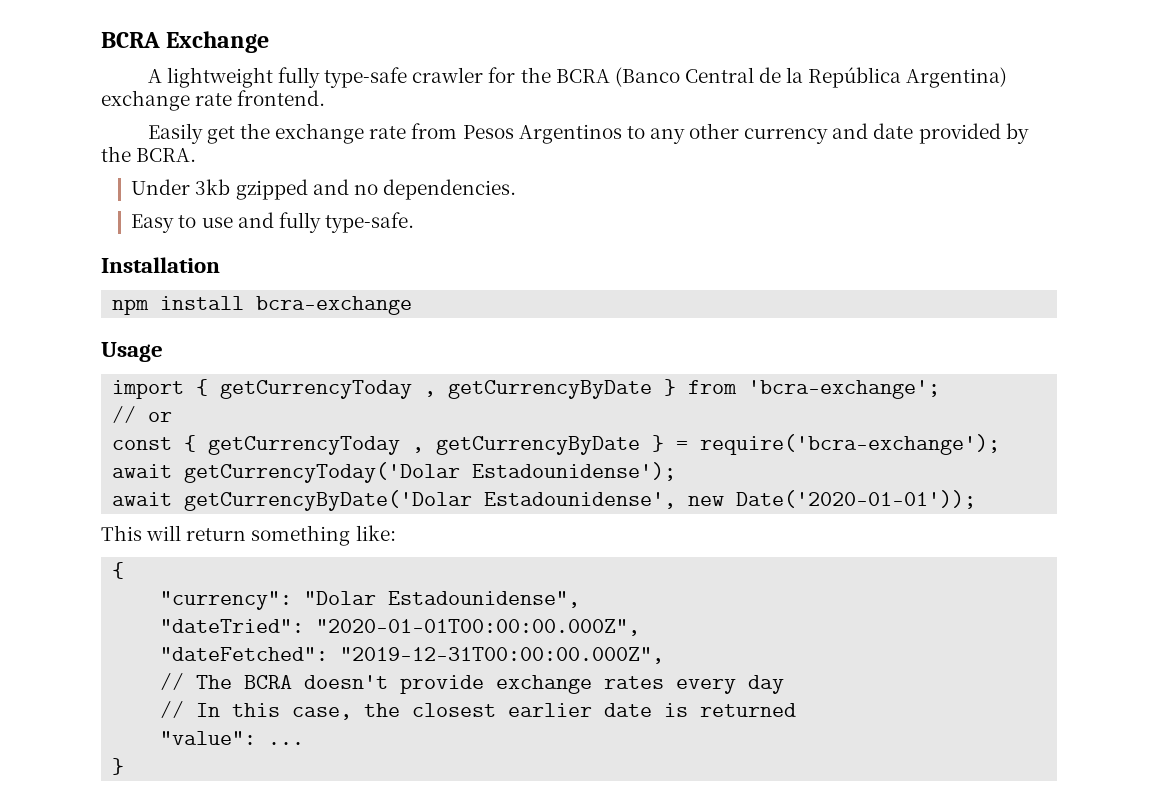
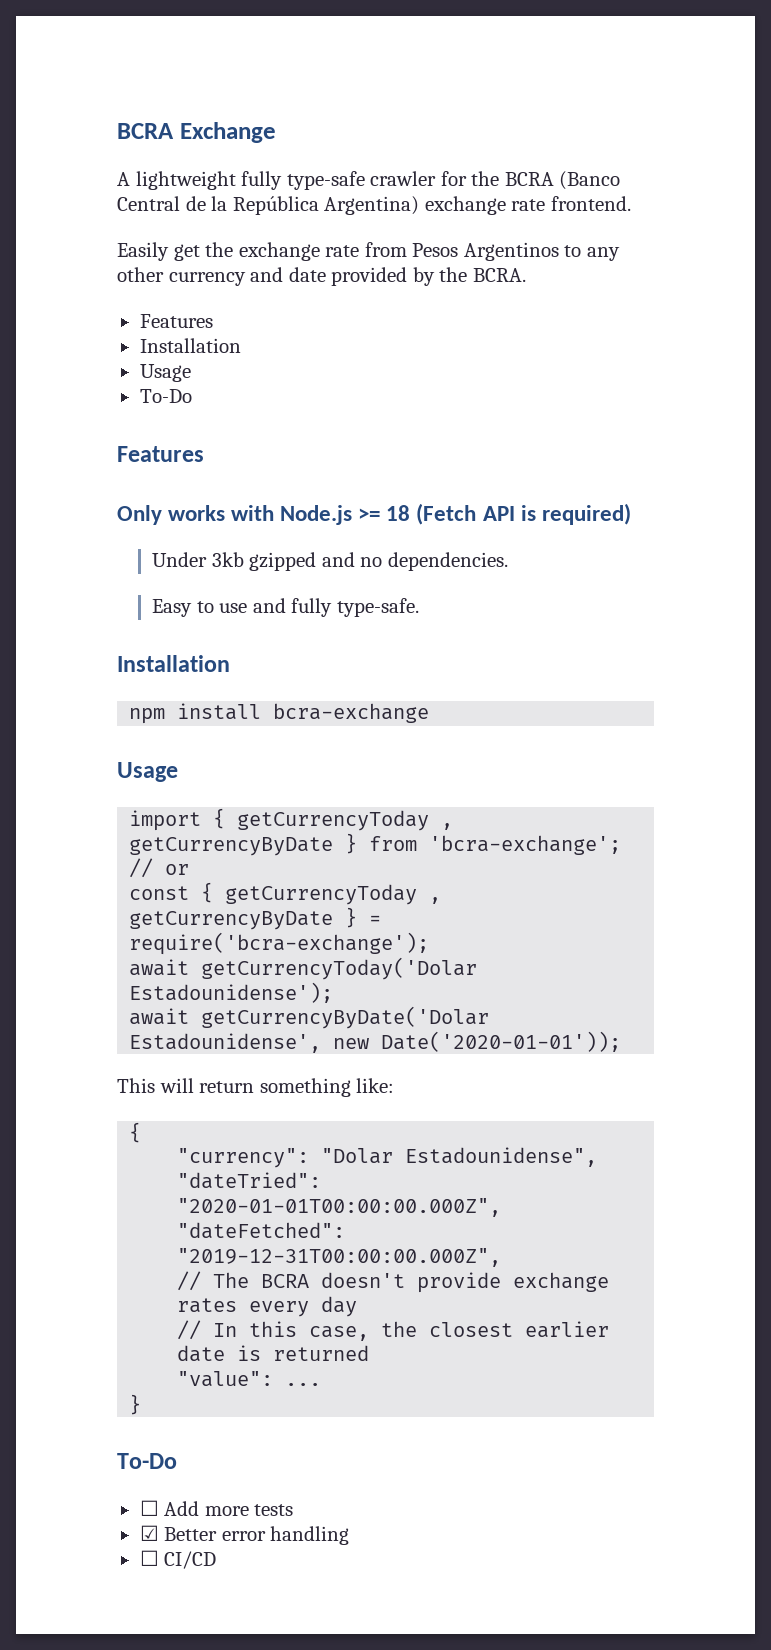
(197, 155) none -> [139,314,213,328] [139,338,241,353] [139,364,191,382] [139,389,192,403] [117,446,204,462] [117,503,631,525] // Features // Installation // Usage // To-Do // Features // Only works with Node.js >= 18 (Fetch API is required)
(125, 766) none -> [117,1453,177,1469] [139,1500,294,1516] [139,1525,350,1545] [139,1550,217,1569] // To-Do // ☐ Add more tests // ☑ Better error handling // ☐ CI/CD

